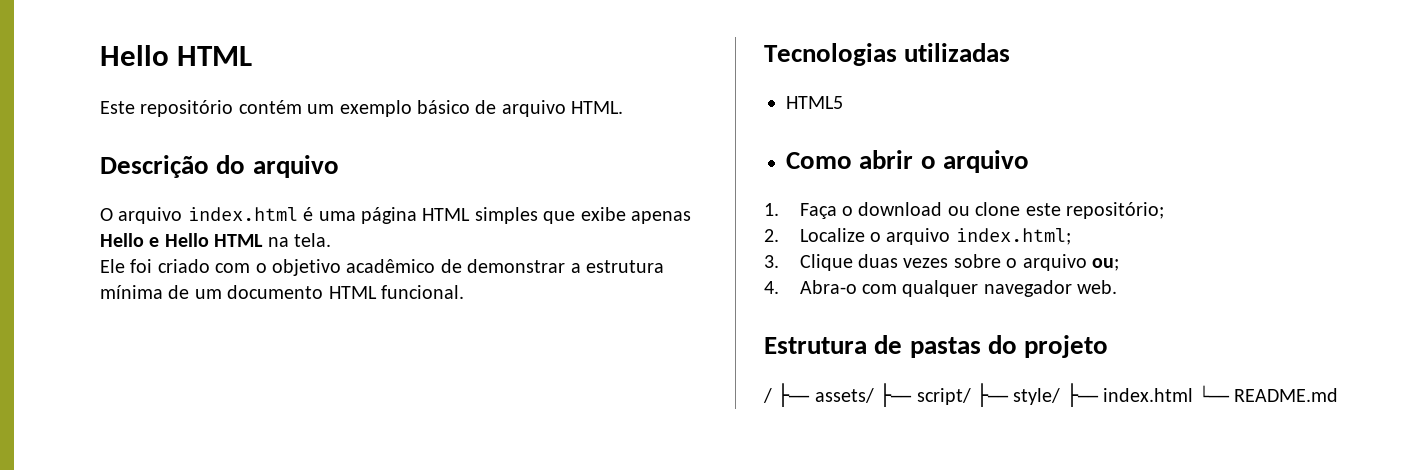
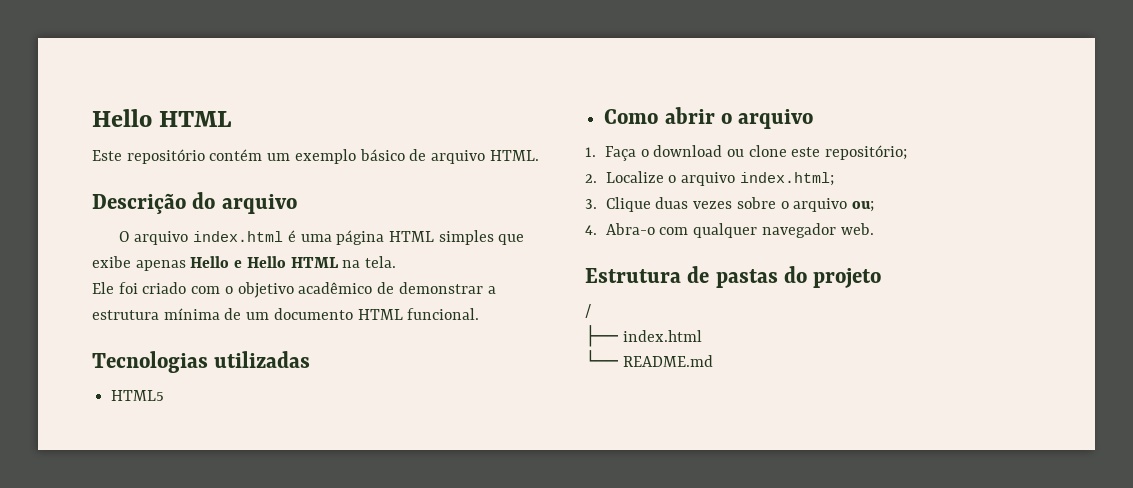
[777,383,1061,407] ├── assets/ ├── script/ ├── style/ -> (591, 311) //
(1194, 395) none -> (702, 336) //

